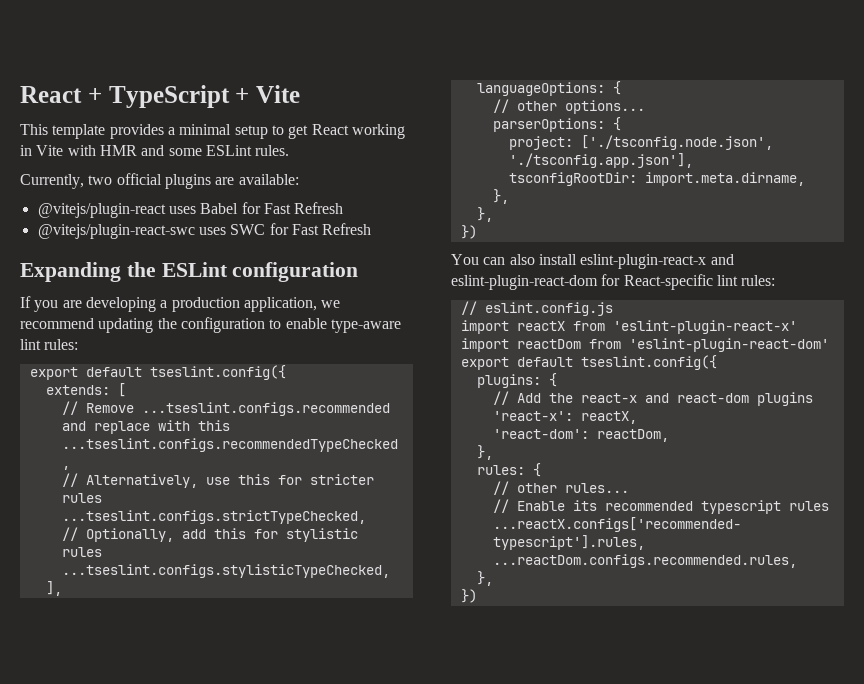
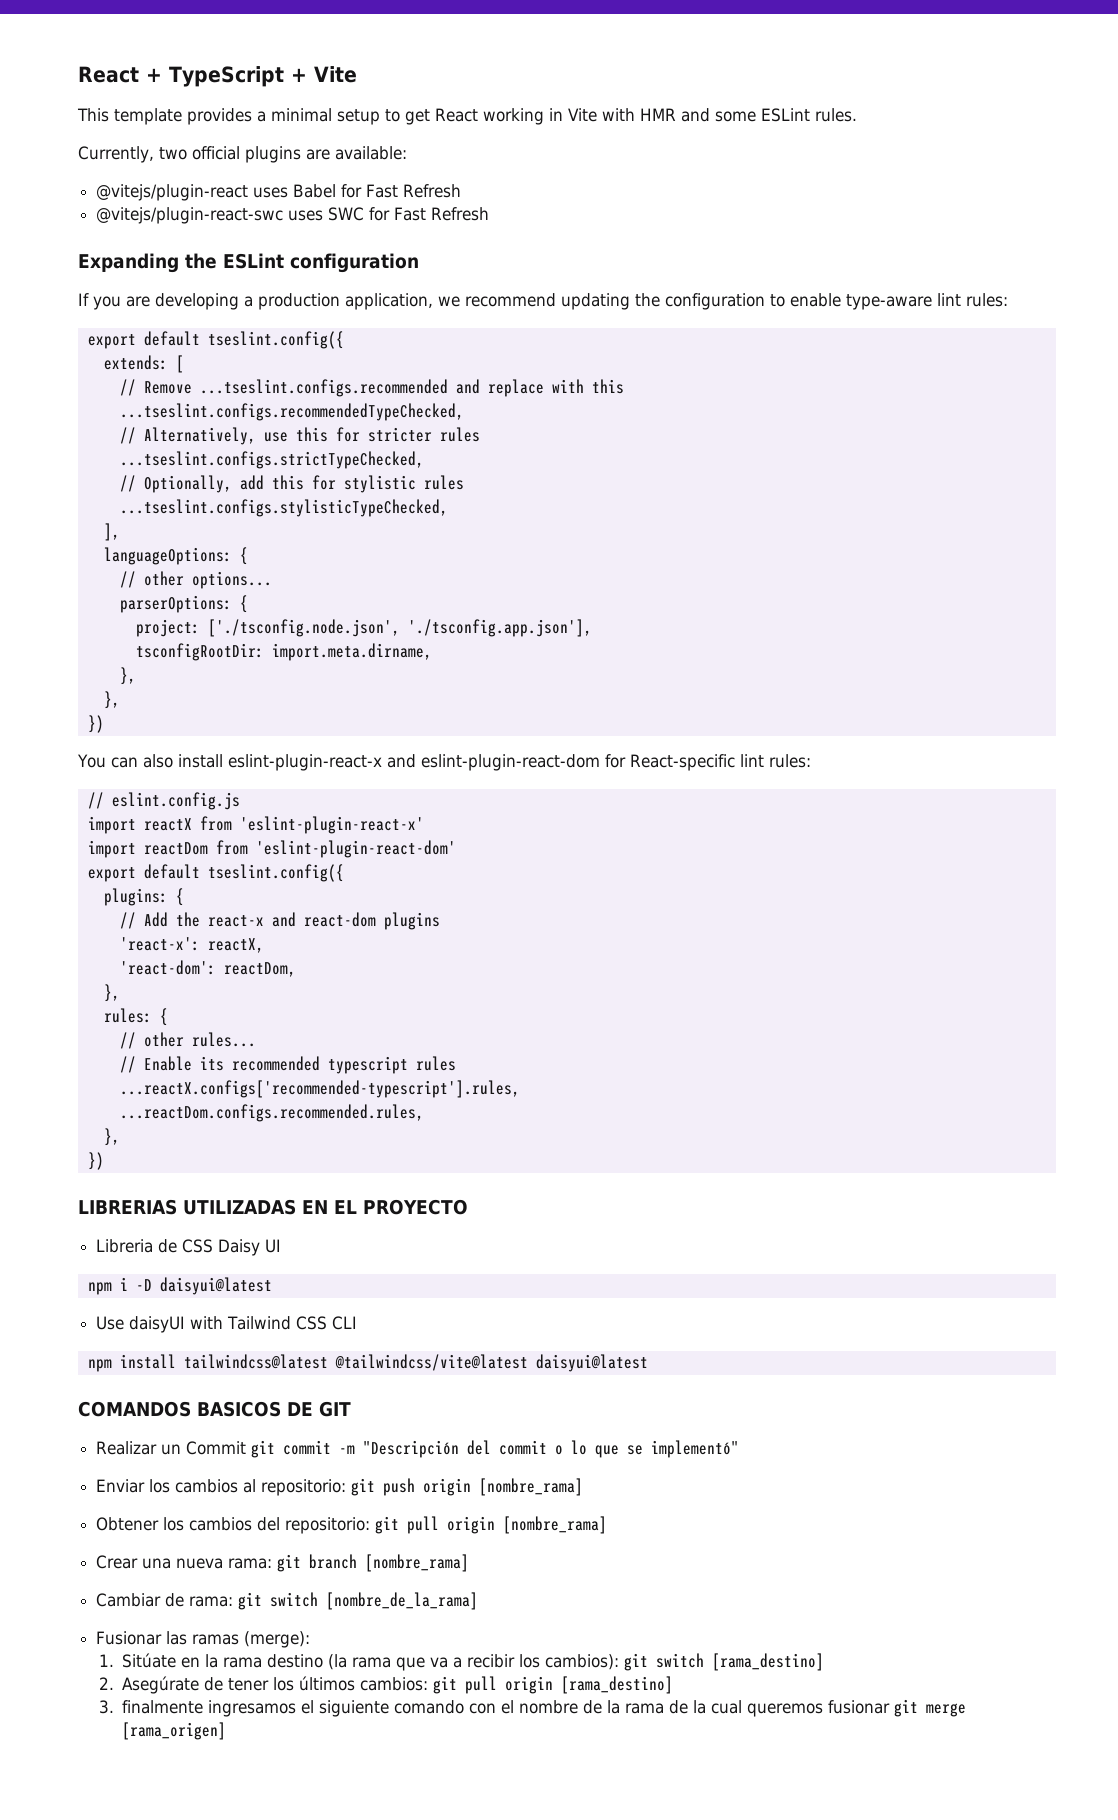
(477, 596) none -> [78,1199,468,1215] [96,1239,282,1256] [87,1277,272,1295] [96,1316,358,1333] [87,1354,648,1372] [78,1401,351,1417] [96,1440,740,1458] [96,1478,584,1496] [96,1516,608,1534] [96,1554,470,1572] [96,1592,479,1610] [96,1631,311,1648] [99,1653,825,1671] [99,1676,674,1694] [99,1699,967,1717] [122,1722,227,1740] // LIBRERIAS UTILIZADAS EN EL PROYECTO // Libreria de CSS Daisy UI // npm i -D daisyui@latest // Use daisyUI with Tailwind CSS CLI // npm install tailwindcss@latest @tailwindcss/vite@latest daisyui@latest // COMANDOS BASICOS DE GIT // Realizar un Commit git commit -m "Descripción del commit o lo que se implementó" // Enviar los cambios al repositorio: git push origin [nombre_rama] // Obtener los cambios del repositorio: git pull origin [nombre_rama] // Crear una nueva rama: git branch [nombre_rama] // Cambiar de rama: git switch [nombre_de_la_rama] // Fusionar las ramas (merge): // 1. Sitúate en la rama destino (la rama que va a recibir los cambios): git switch [rama_destino] // 2. Asegúrate de tener los últimos cambios: git pull origin [rama_destino] // 3. finalmente ingresamos el siguiente comando con el nombre de la rama de la cual queremos fusionar git merge [rama_origen]

